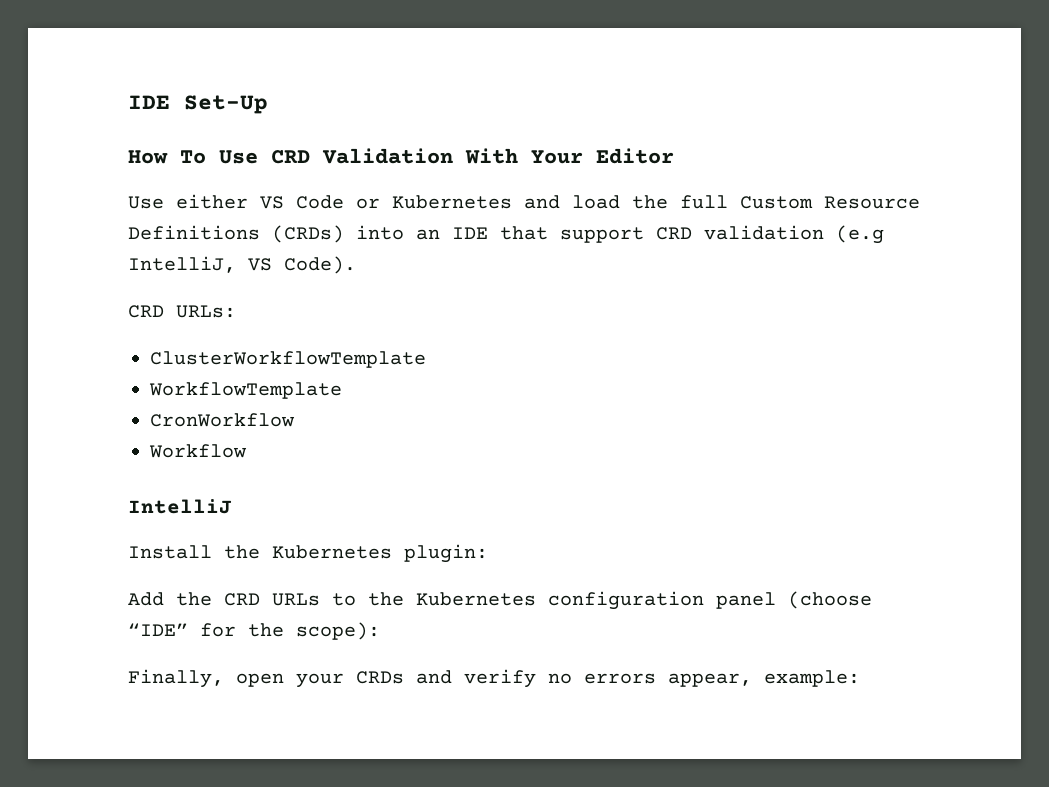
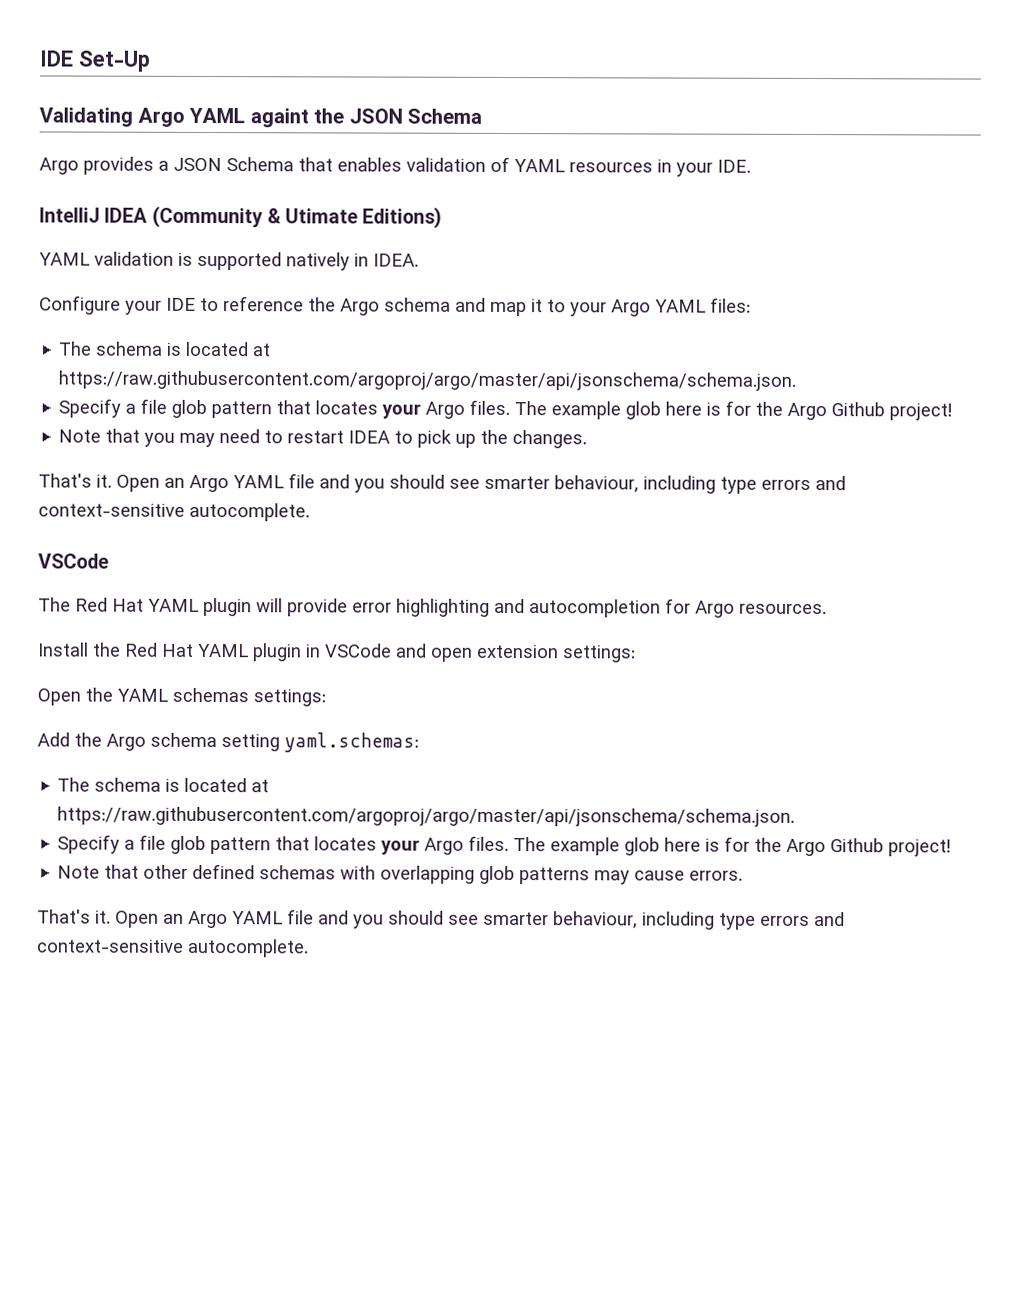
[128,148,674,164] [128,194,920,209] [128,225,884,244] [128,256,356,274] [128,305,236,318] [150,351,426,368] [149,382,342,399] [150,413,295,427] [149,444,247,458] [128,499,232,514] [128,544,488,563] [128,591,872,610] [128,622,380,640] [128,669,860,688] How To Use CRD Validation With Your Editor // Use either VS Code or Kubernetes and load the full Custom Resource Definitions (CRDs) into an IDE that support CRD validation (e.g IntelliJ, VS Code). // CRD URLs: // ClusterWorkflowTemplate // WorkflowTemplate // CronWorkflow // Workflow // IntelliJ // Install the Kubernetes plugin: // Add the CRD URLs to the Kubernetes configuration panel (choose “IDE” for the scope): // Finally, open your CRDs and verify no errors appear, example: -> [39,107,483,128] [39,156,751,177] [39,205,443,229] [39,251,419,271] [39,295,751,317] [58,341,272,357] [58,370,797,391] [58,398,953,421] [58,428,588,449] [38,473,846,494] [38,502,310,522] [38,553,109,569] [38,597,827,618] [37,642,636,663] [37,687,326,707] [37,732,419,753] [57,777,270,793] [57,806,796,827] [57,834,952,857] [57,863,744,885] [37,909,845,930] [37,938,309,958] Validating Argo YAML againt the JSON Schema // Argo provides a JSON Schema that enables validation of YAML resources in your IDE. // IntelliJ IDEA (Community & Utimate Editions) // YAML validation is supported natively in IDEA. // Configure your IDE to reference the Argo schema and map it to your Argo YAML files: // The schema is located at https://raw.githubusercontent.com/argoproj/argo/master/api/jsonschema/schema.json. // Specify a file glob pattern that locates your Argo files. The example glob here is for the Argo Github project! // Note that you may need to restart IDEA to pick up the changes. // That's it. Open an Argo YAML file and you should see smarter behaviour, including type errors and context-sensitive autocomplete. // VSCode // The Red Hat YAML plugin will provide error highlighting and autocompletion for Argo resources. // Install the Red Hat YAML plugin in VSCode and open extension settings: // Open the YAML schemas settings: // Add the Argo schema setting yaml.schemas: // The schema is located at https://raw.githubusercontent.com/argoproj/argo/master/api/jsonschema/schema.json. // Specify a file glob pattern that locates your Argo files. The example glob here is for the Argo Github project! // Note that other defined schemas with overlapping glob patterns may cause errors. // That's it. Open an Argo YAML file and you should see smarter behaviour, including type errors and context-sensitive autocomplete.

